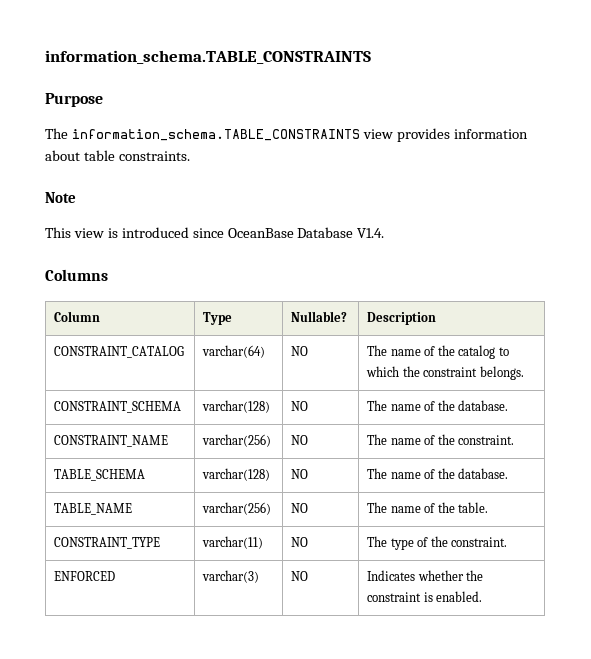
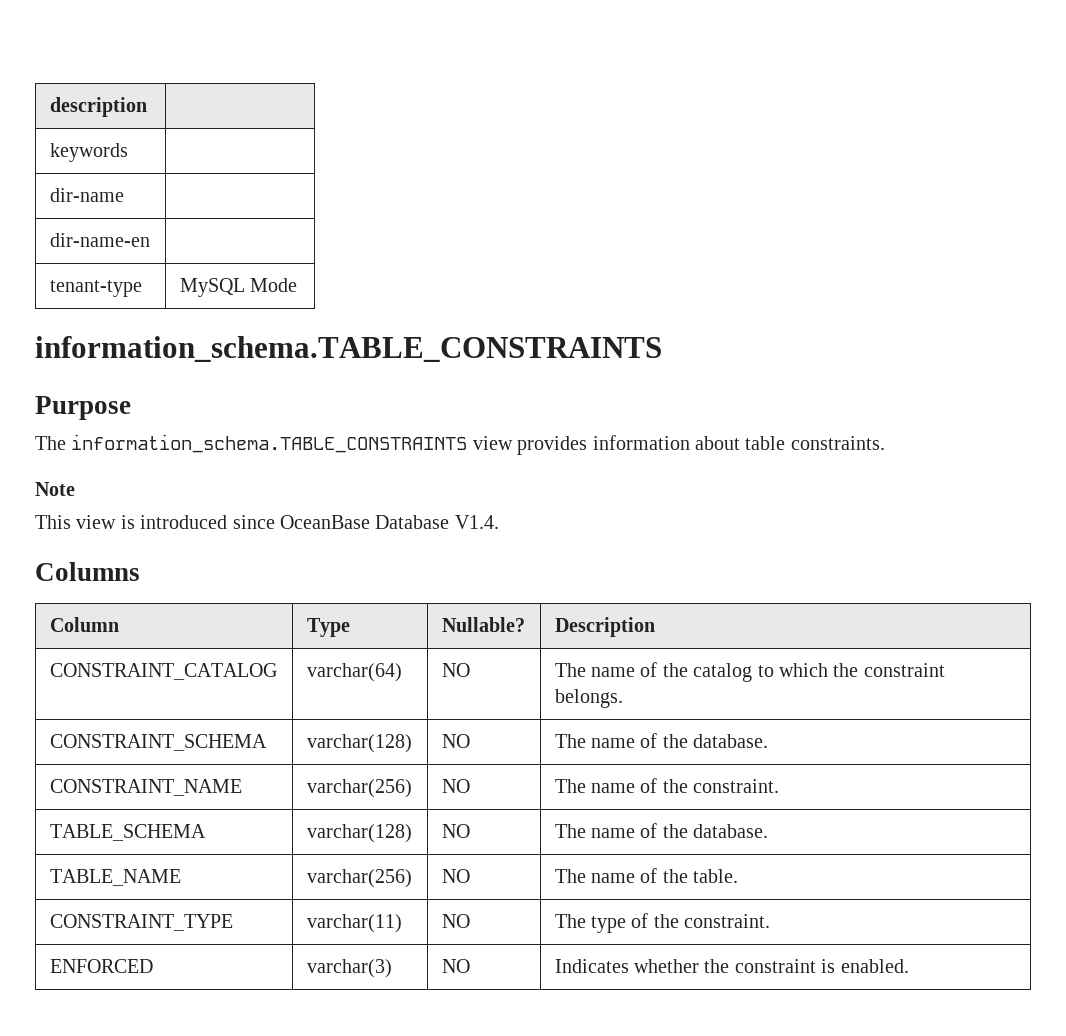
(45, 57) none -> [49,97,147,117] [49,143,128,162] [49,188,124,202] [49,233,150,247] [49,280,142,297] [179,278,298,297] description | // keywords | // dir-name | // dir-name-en | // tenant-type | MySQL Mode //

